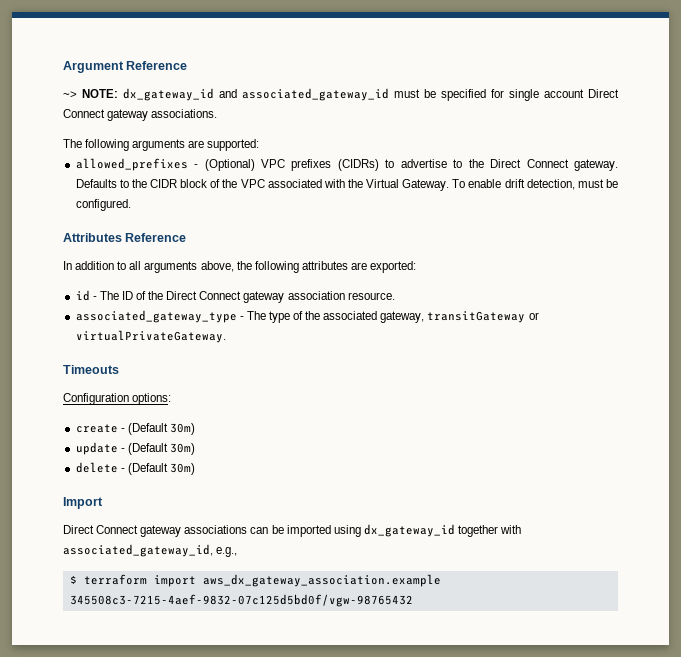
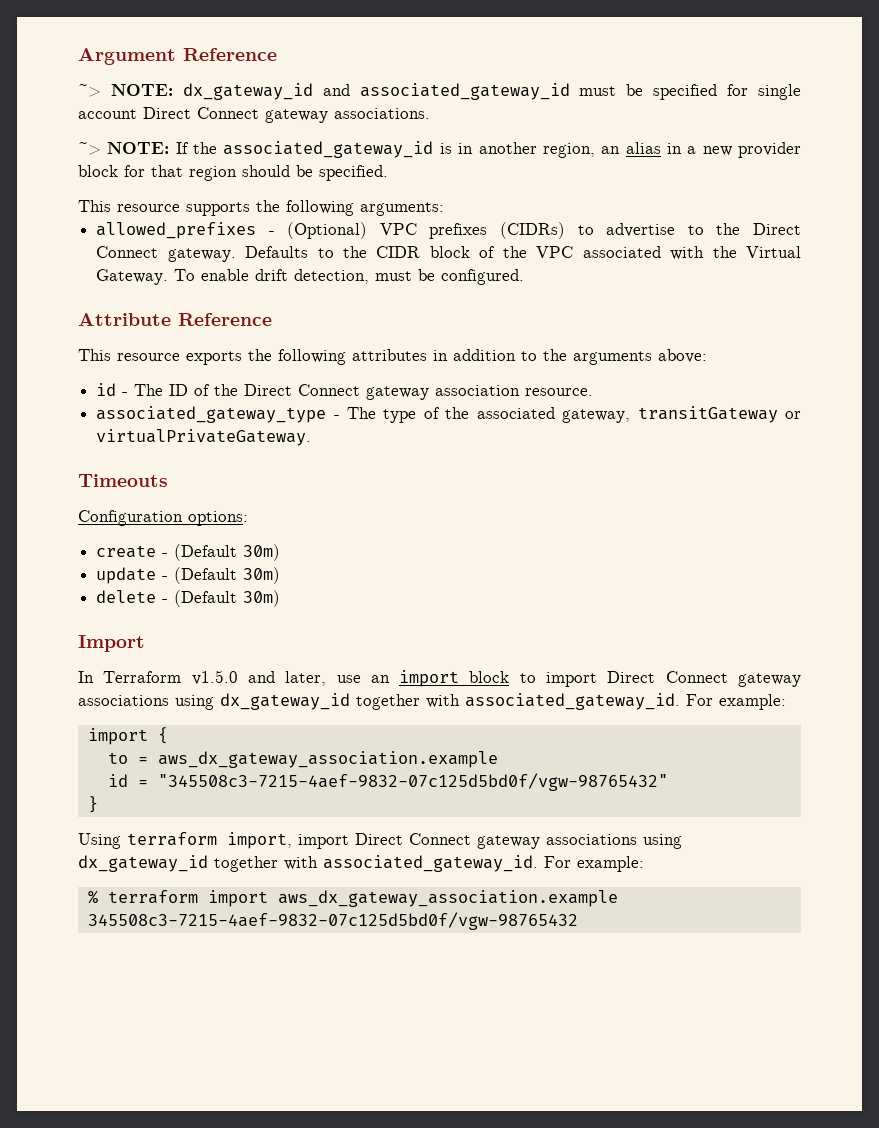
[63,139,260,151] The following arguments are supported: -> [78,141,802,158] [78,165,388,181] [78,200,444,216] ~> NOTE: If the associated_gateway_id is in another region, an alias in a new provider block for that region should be specified. // This resource supports the following arguments:
[63,233,187,242] [63,261,417,273] Attributes Reference // In addition to all arguments above, the following attributes are exported: -> [78,313,272,326] [78,349,707,365] Attribute Reference // This resource exports the following attributes in addition to the arguments above:
[63,524,522,537] [63,544,238,557] [69,575,77,584] Direct Connect gateway associations can be imported using dx_gateway_id together with associated_gateway_id, e.g., // $ -> [78,670,801,687] [78,693,786,710] [87,727,168,745] [107,751,498,768] [107,773,668,791] [87,796,98,813] [78,832,682,849] [78,855,644,872] [87,890,98,904] In Terraform v1.5.0 and later, use an import block to import Direct Connect gateway associations using dx_gateway_id together with associated_gateway_id. For example: // import { // to = aws_dx_gateway_association.example // id = "345508c3-7215-4aef-9832-07c125d5bd0f/vgw-98765432" // } // Using terraform import, import Direct Connect gateway associations using dx_gateway_id together with associated_gateway_id. For example: // %

